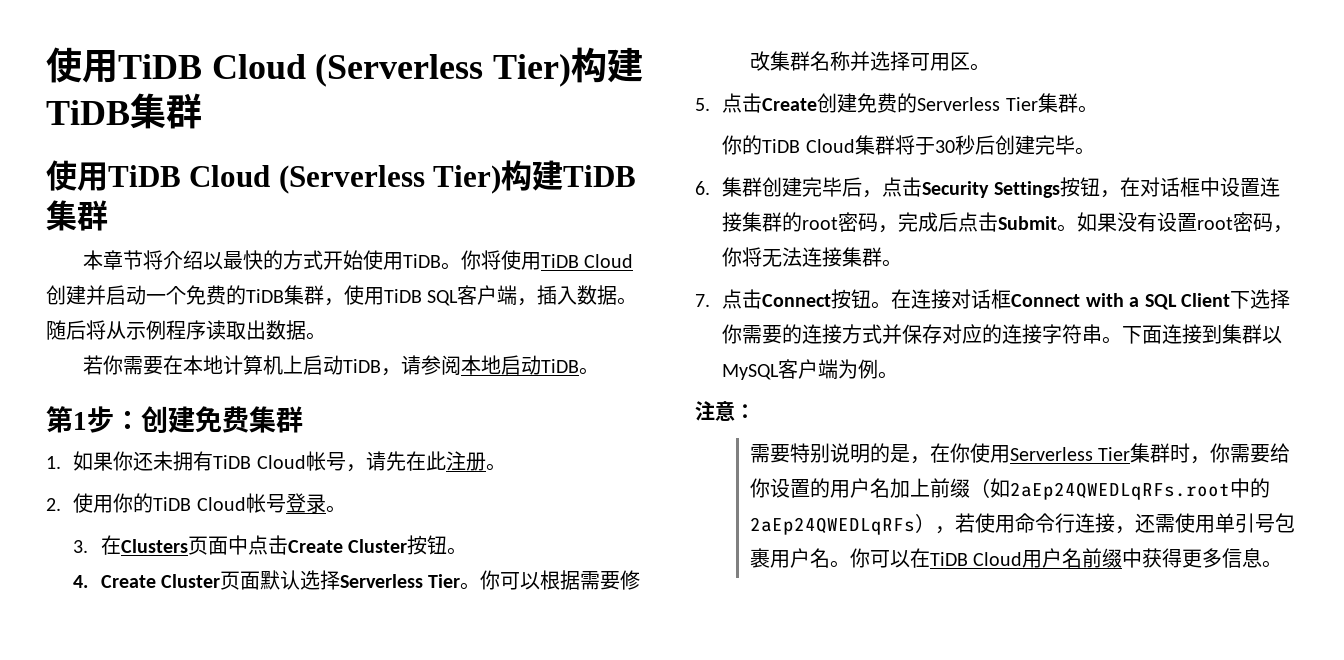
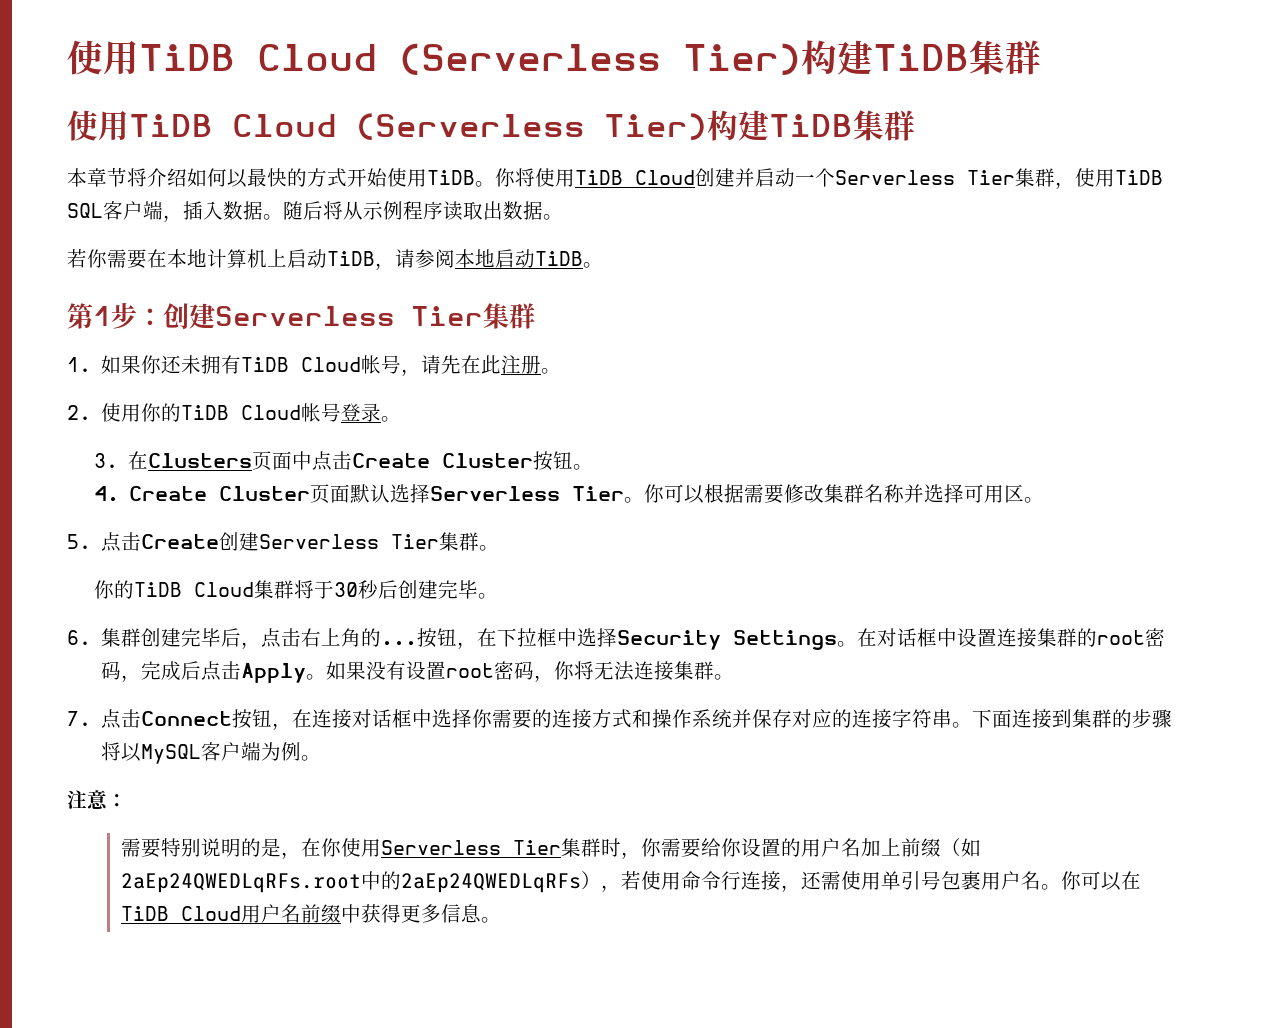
(203, 260) none -> [187,168,227,187] 如何
[186,285,284,305] 免费的TiDB -> [835,170,1015,185] Serverless Tier
[195,406,249,433] 免费 -> [215,306,483,326] Serverless Tier
[857,93,918,113] 免费的 -> (259, 541) none
[922,177,1120,198] Security Settings按钮， -> [300,628,857,650] 右上角的...按钮，在下拉框中选择Security Settings。
[998,216,1058,230] Submit -> [240,663,306,683] Apply
[871,301,892,309] 。 -> [271,723,292,730] ，
[1011,291,1250,310] Connect with a SQL Client下 -> [411,709,432,728] 中
(883, 334) none -> [631,709,732,728] 和操作系统
(1263, 334) none -> [1111,709,1172,728] [100,742,121,761] 的步骤将

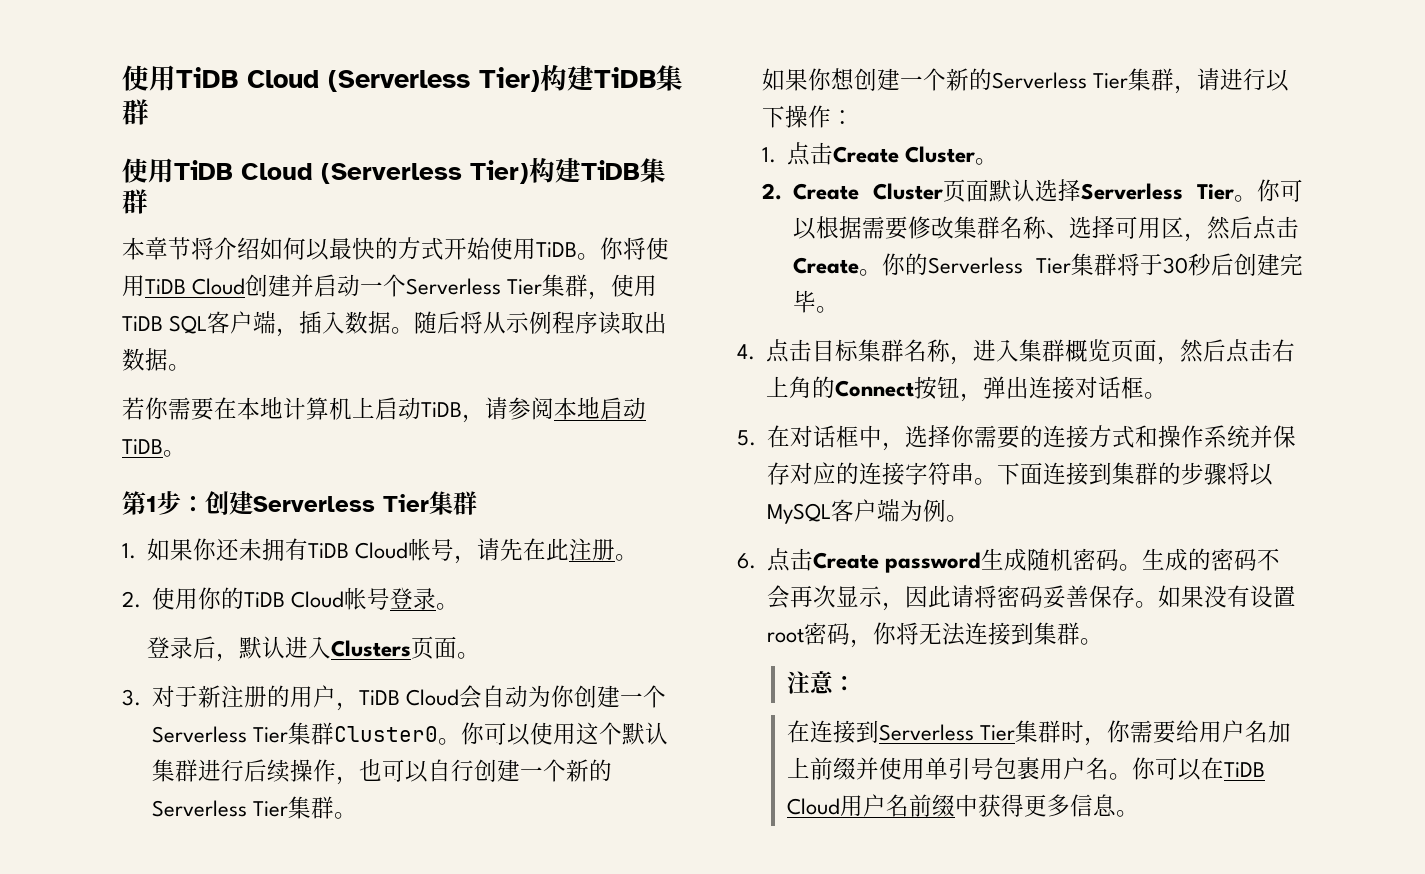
[93,451,312,471] 3.在Clusters页面中 -> [147,636,481,662] [122,685,667,711] [152,722,669,746] [152,759,613,785] [152,796,358,819] [762,68,1290,94] [762,105,855,128] [762,147,777,163] 登录后，默认进入Clusters页面。 // 3.对于新注册的用户，TiDB Cloud会自动为你创建一个Serverless Tier集群Cluster0。你可以使用这个默认集群进行后续操作，也可以自行创建一个新的Serverless Tier集群。 // 如果你想创建一个新的Serverless Tier集群，请进行以下操作： // 1.
[532,451,593,471] [93,486,119,502] 按钮。 // 4. -> [975,158,999,165] [762,183,783,200] 。 // 2.
[903,484,924,503] 并 -> [1046,232,1070,238] 、
[1023,497,1044,503] [67,532,499,552] [93,580,294,599] 。 // 5.点击Create创建Serverless Tier集群。 // 你的TiDB Cloud集群 -> [1184,216,1300,242] [793,253,1117,276] ，然后点击Create。你的Serverless Tier集群
[67,628,857,650] 6.集群创建完毕后，点击右上角的...按钮，在下拉框中选择Security Settings。 -> [737,339,1296,365] [766,376,1168,402] [737,430,756,446] 4.点击目标集群名称，进入集群概览页面，然后点击右上角的Connect按钮，弹出连接对话框。 // 5.
[956,628,1165,648] [100,661,734,683] [67,709,432,730] 设置连接集群的root密码，完成后点击Apply。如果没有设置root密码，你将无法连接集群。 // 7.点击Connect按钮，在连接对话框中 -> [882,442,906,451] ，
[67,790,127,810] [120,838,381,859] 注意： // 需要特别说明的是，在你使用 -> [737,548,1281,573] [767,585,1297,611] [767,622,1104,648] [787,671,857,694] [787,720,880,743] 6.点击Create password生成随机密码。生成的密码不会再次显示，因此请将密码妥善保存。如果没有设置root密码，你将无法连接到集群。 // 注意： // 在连接到
[720,838,801,857] 你设置的 -> (1200, 731) none
[940,838,981,857] [120,871,841,893] （如2aEp24QWEDLqRFs.root中的2aEp24QWEDLqRFs），若使用命令行连接，还需 -> [856,757,880,780] 并

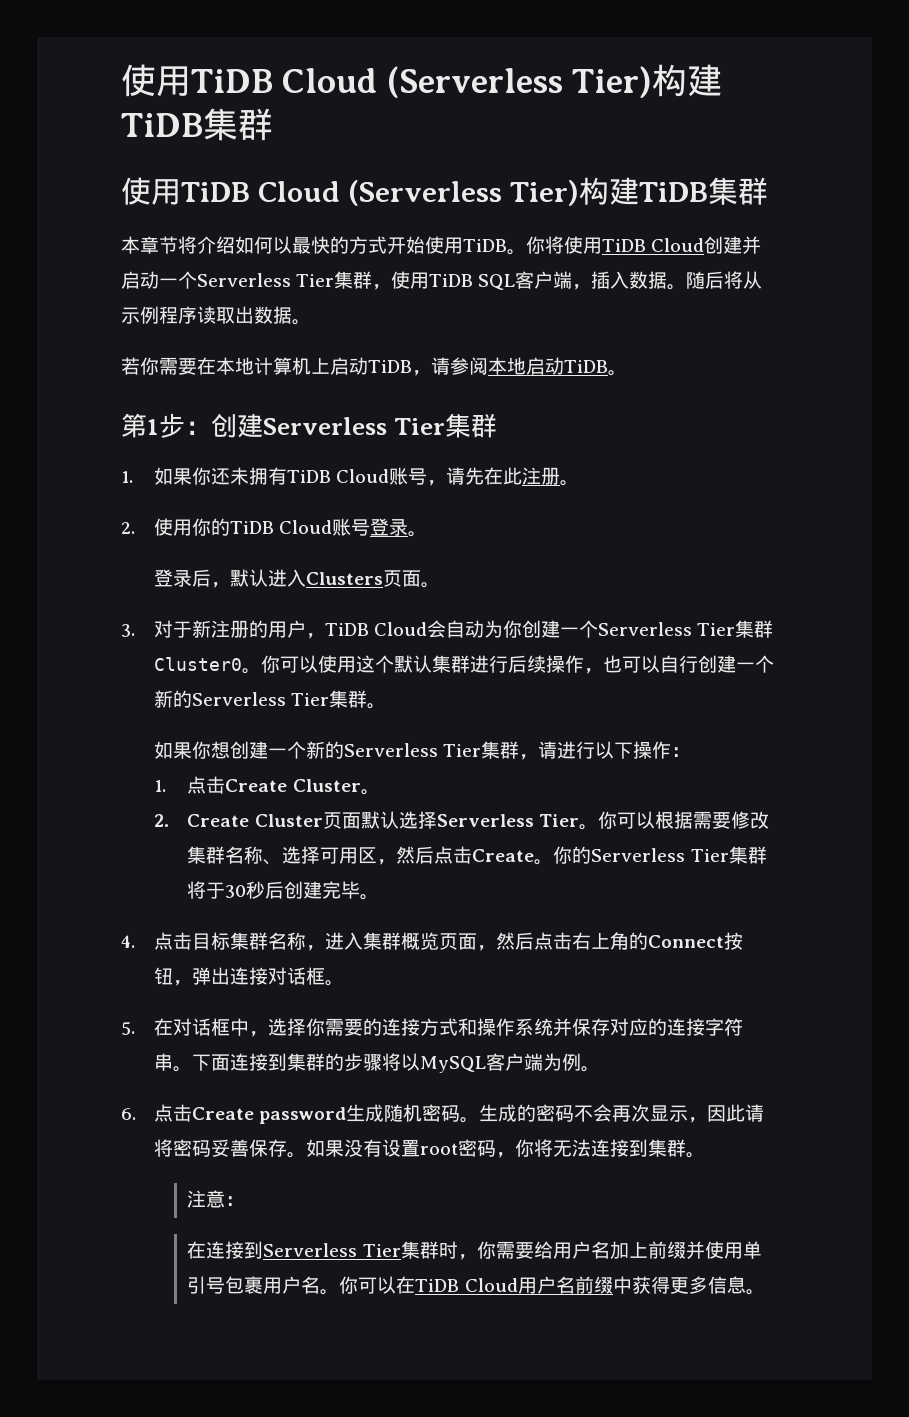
[408,538,432,561] 帐 -> [389,467,409,485] 账
[344,587,368,610] 帐 -> [332,518,352,536] 账

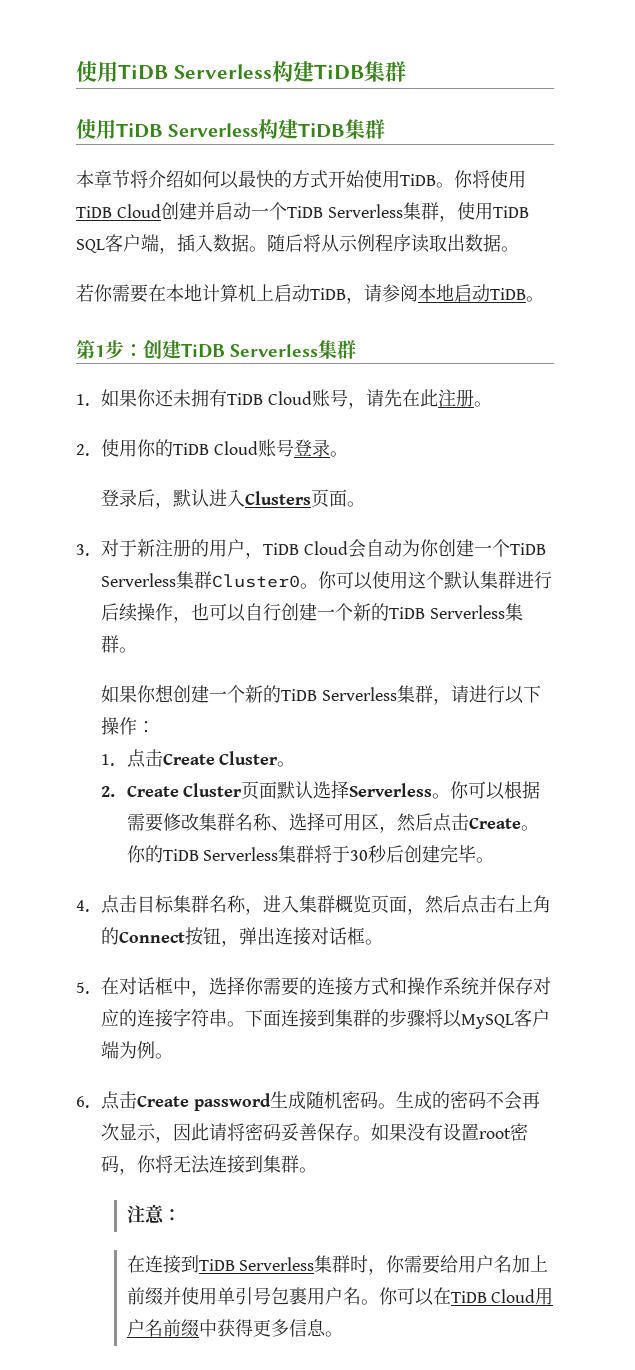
[121,64,652,98] 使用TiDB Cloud (Serverless Tier) -> [76,61,272,82] 使用TiDB Serverless
[257,180,579,206] Cloud (Serverless Tier) -> [168,123,259,137] Serverless
[197,273,335,287] Serverless Tier -> [286,204,403,218] TiDB Serverless
[263,417,445,435] Serverless Tier -> [181,343,319,358] TiDB Serverless
[598,622,736,636] Serverless Tier -> [510,543,547,555] [101,573,177,587] TiDB Serverless
[192,692,330,706] Serverless Tier -> [389,605,506,619] TiDB Serverless
[344,743,482,757] Serverless Tier -> [281,687,398,701] TiDB Serverless
[538,814,579,827] Tier -> (433, 790) none
[591,848,729,862] Serverless Tier -> [162,847,279,861] TiDB Serverless
[263,1243,401,1257] Serverless Tier -> [198,1257,315,1271] TiDB Serverless

